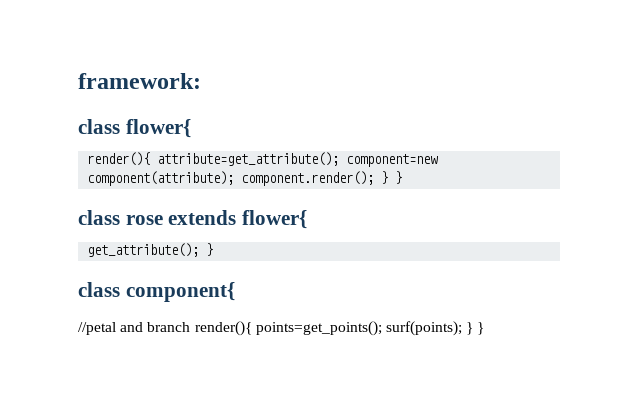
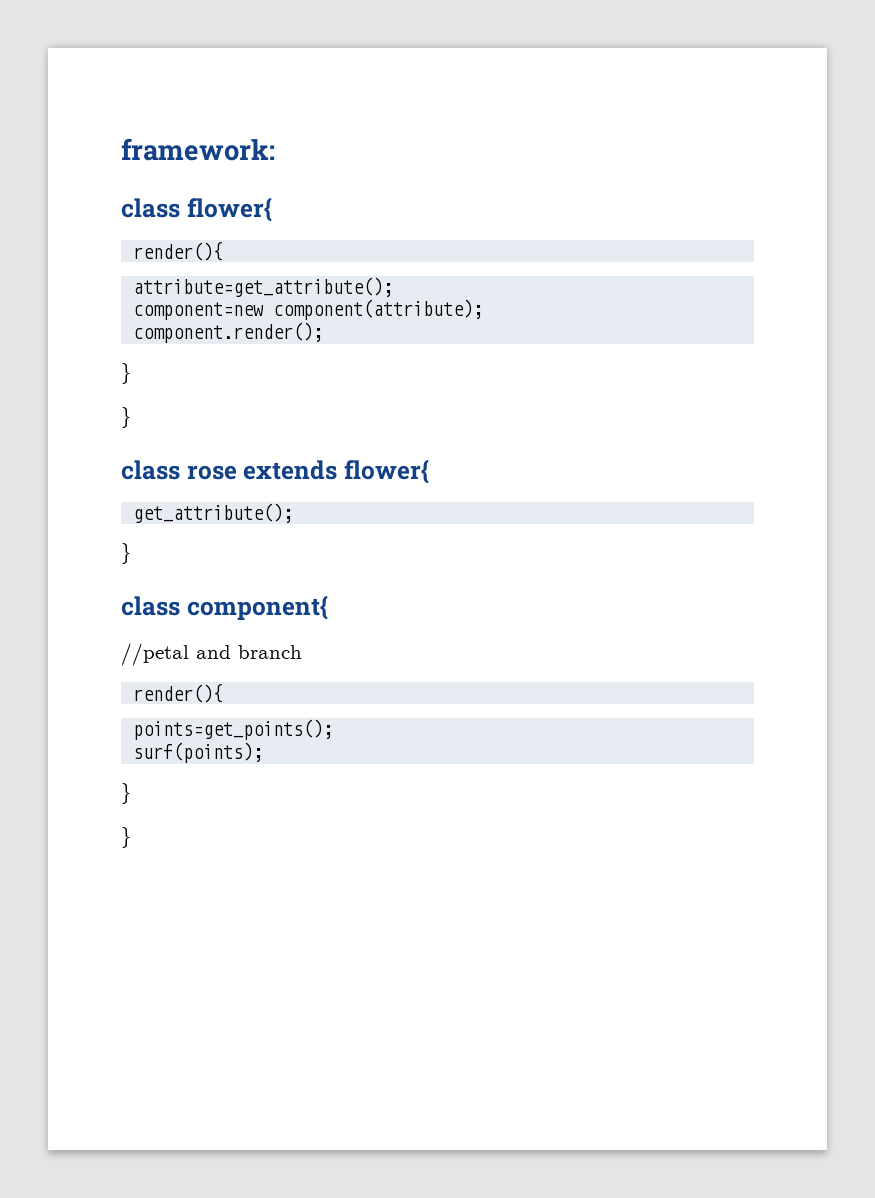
(151, 159) none -> (224, 251) //
(340, 159) none -> (394, 287) //
(235, 178) none -> (484, 309) //
[381,171,389,184] } -> [121,363,132,384] // } //
(200, 250) none -> (294, 513) //
[194,321,252,336] render(){ -> [133,683,224,703] // render(){ //
(382, 328) none -> (334, 729) //
[466,322,474,335] } -> [121,783,132,804] // } //

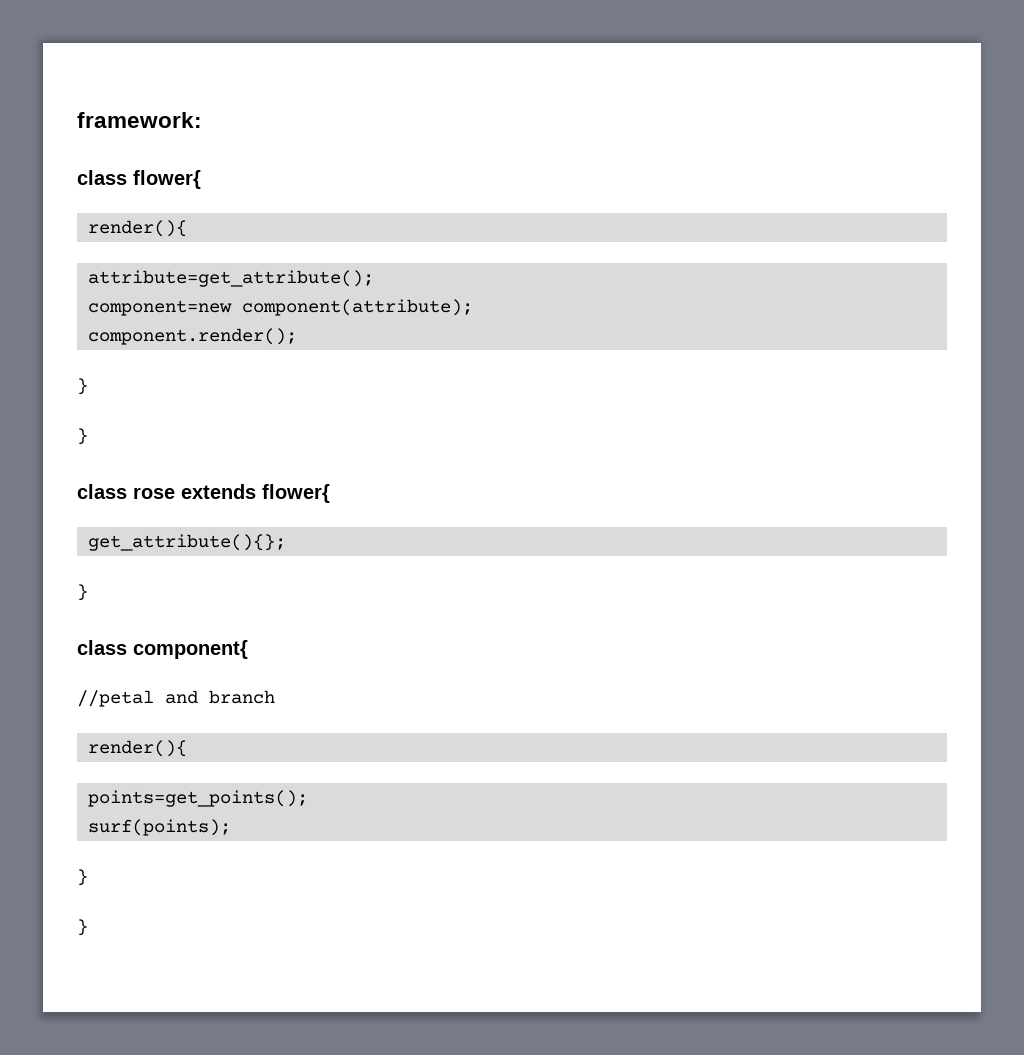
[133,503,294,523] get_attribute(); -> [88,534,287,551] get_attribute(){};

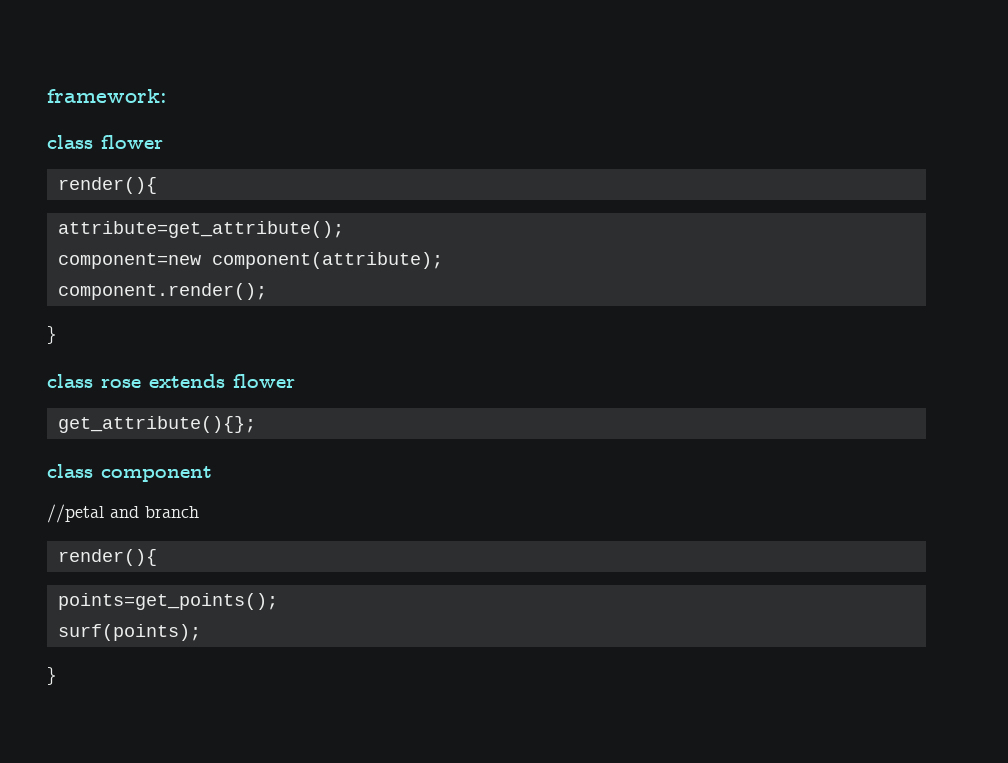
[133,170,201,189] flower{ -> [101,135,163,149] flower
[77,428,88,445] // } -> (56, 335) none
[262,484,330,503] flower{ -> [233,374,295,388] flower
[77,584,88,601] [77,640,248,659] // } // class component{ -> [47,464,212,482] // class component
[77,919,88,936] // } -> (56, 676) none

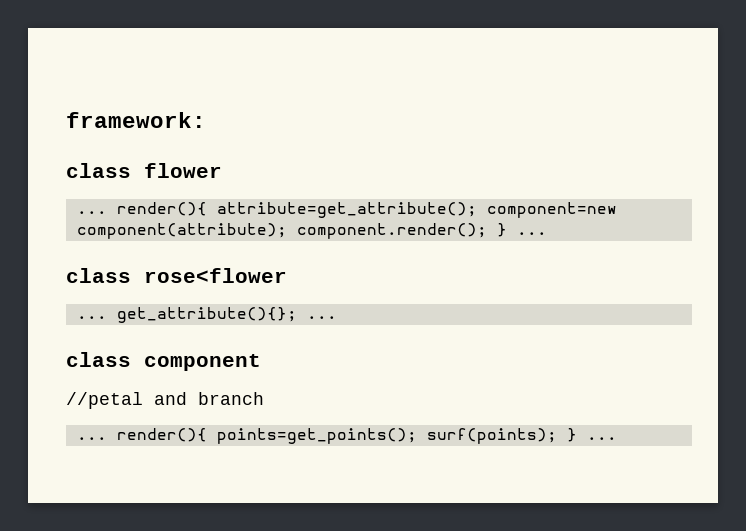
[57,177,157,194] render(){ // -> [76,202,207,216] ... render(){
(344, 229) // -> (477, 210) none
(443, 260) // -> (287, 231) none
[47,326,56,344] [47,374,295,388] // } // class rose extends flower // -> [496,223,547,237] [66,268,287,283] [76,316,107,319] } ... // class rose<flower // ...
(256, 424) none -> [306,316,337,319] ...
[57,549,157,566] render(){ // -> [76,428,207,442] ... render(){
(278, 601) // -> (417, 436) none
[47,667,56,685] // } -> [566,428,617,442] } ...

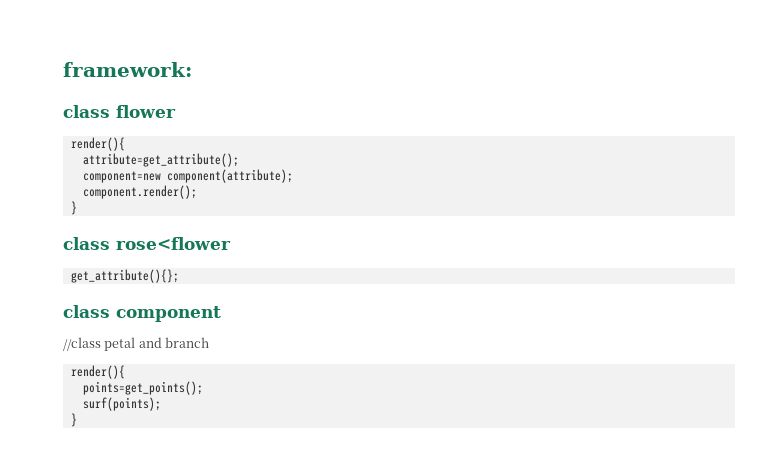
[76,202,207,216] ... render(){ -> [70,137,125,151] render(){ //
(477, 210) none -> (239, 160) //
(287, 231) none -> (293, 176) //
[496,223,547,237] } ... -> [70,201,77,215] // }
[76,316,107,319] ... -> (231, 243) none
[306,316,337,319] ... -> (179, 276) none
[66,392,143,409] //petal -> [63,337,136,351] //class petal
[76,428,207,442] ... render(){ -> [70,365,125,379] render(){ //
(417, 436) none -> (203, 388) //
[566,428,617,442] } ... -> [70,413,77,427] // }

